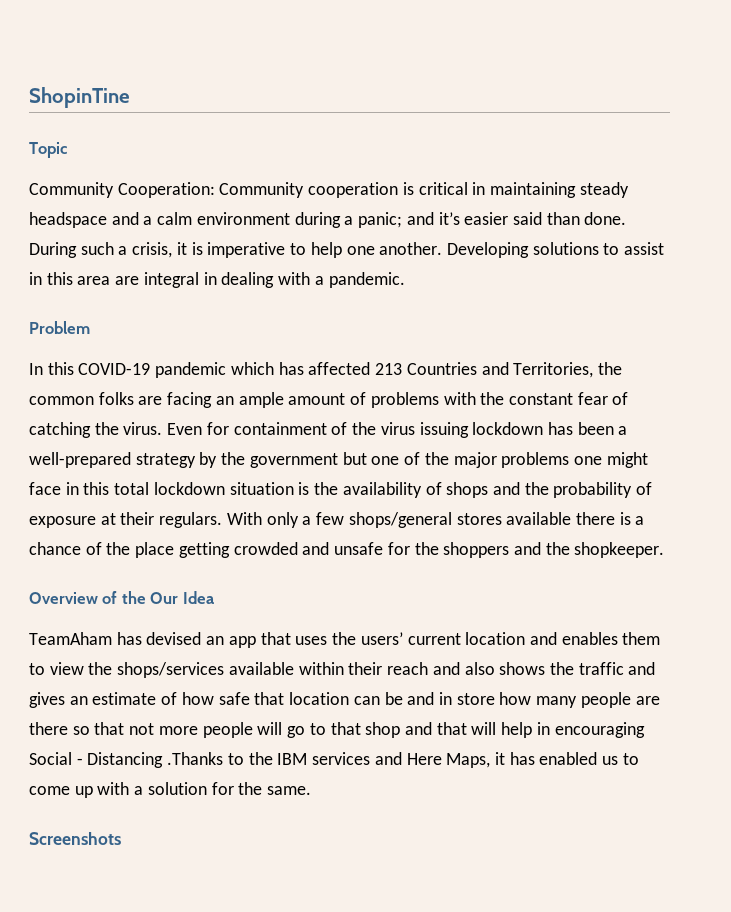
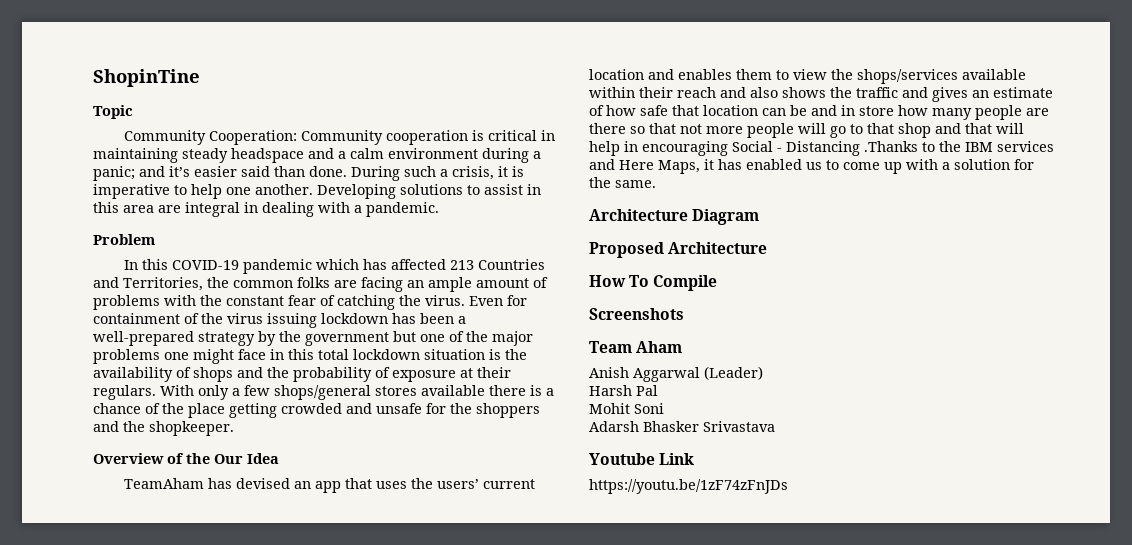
[29,832,121,845] Screenshots -> [589,209,760,225] [589,242,768,258] [589,275,718,291] [589,308,684,320] [589,341,683,353] [589,366,763,382] [589,385,658,396] [589,403,664,414] [589,421,775,432] [589,453,695,465] [589,479,788,494] Architecture Diagram // Proposed Architecture // How To Compile // Screenshots // Team Aham // Anish Aggarwal (Leader) // Harsh Pal // Mohit Soni // Adarsh Bhasker Srivastava // Youtube Link // https://youtu.be/1zF74zFnJDs

